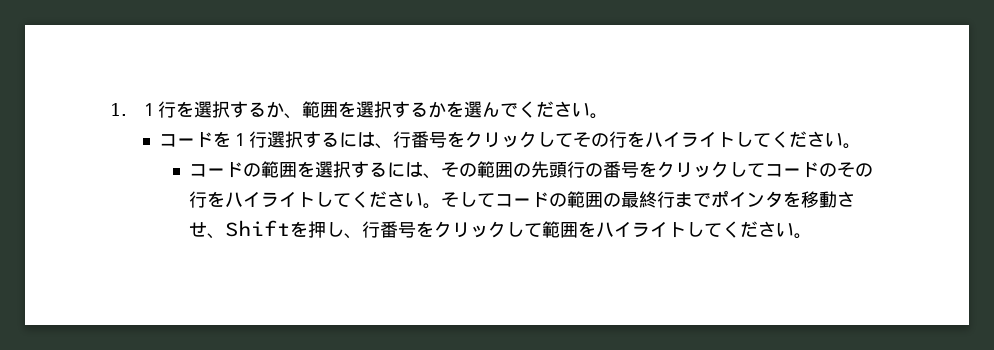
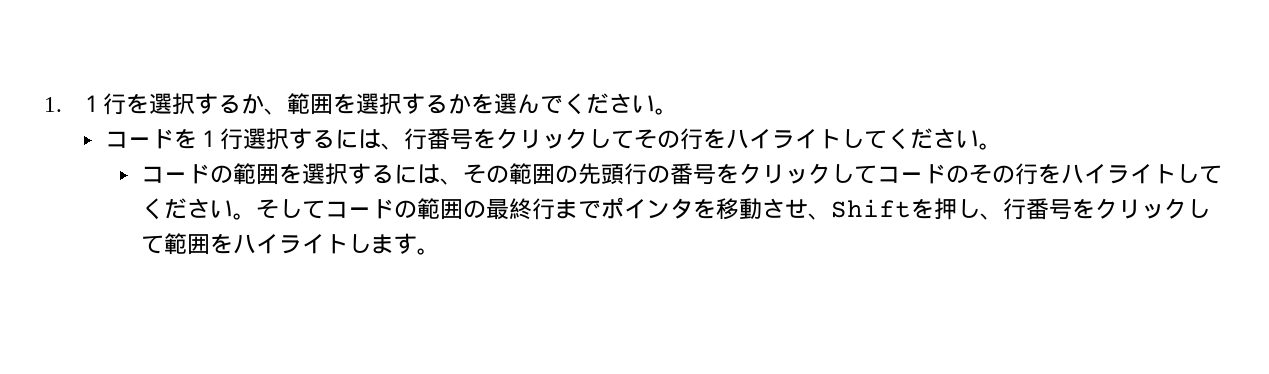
[703,221,794,238] てください -> [370,233,417,254] ます

